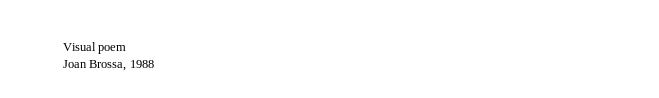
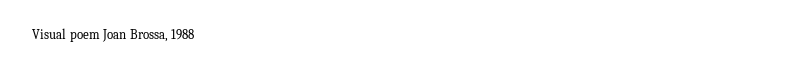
(127, 49) // -> (100, 36) none

